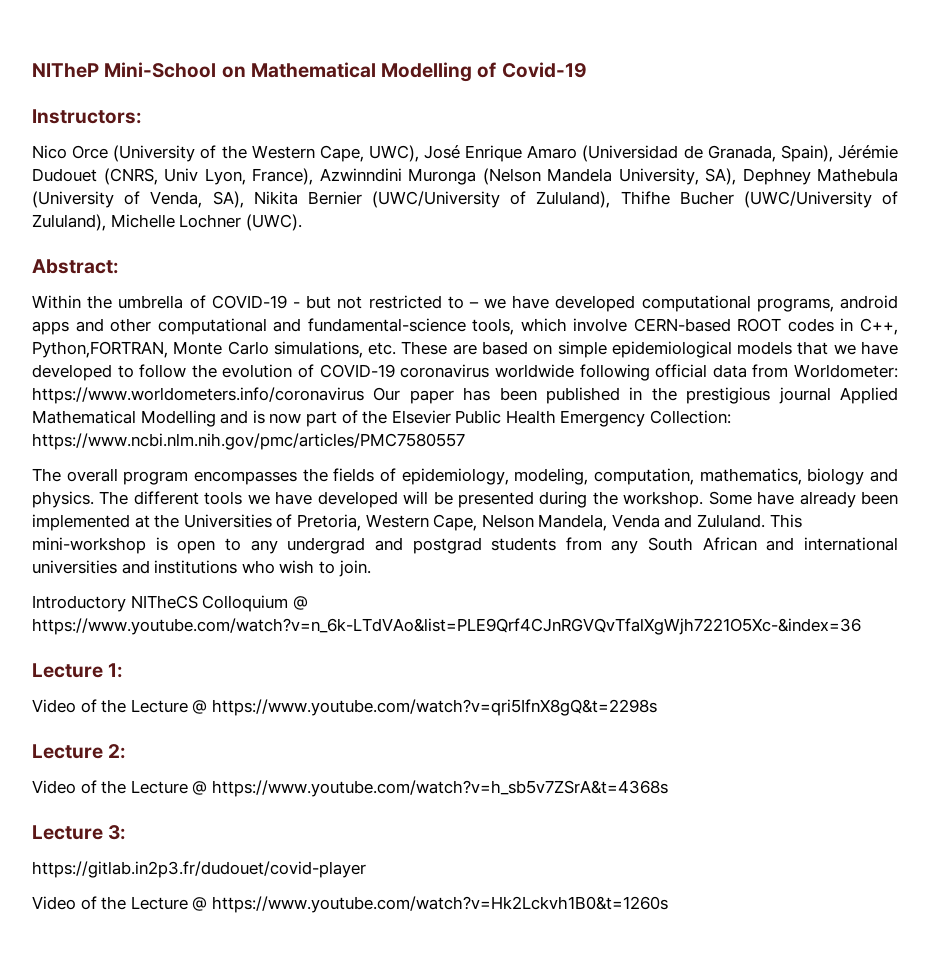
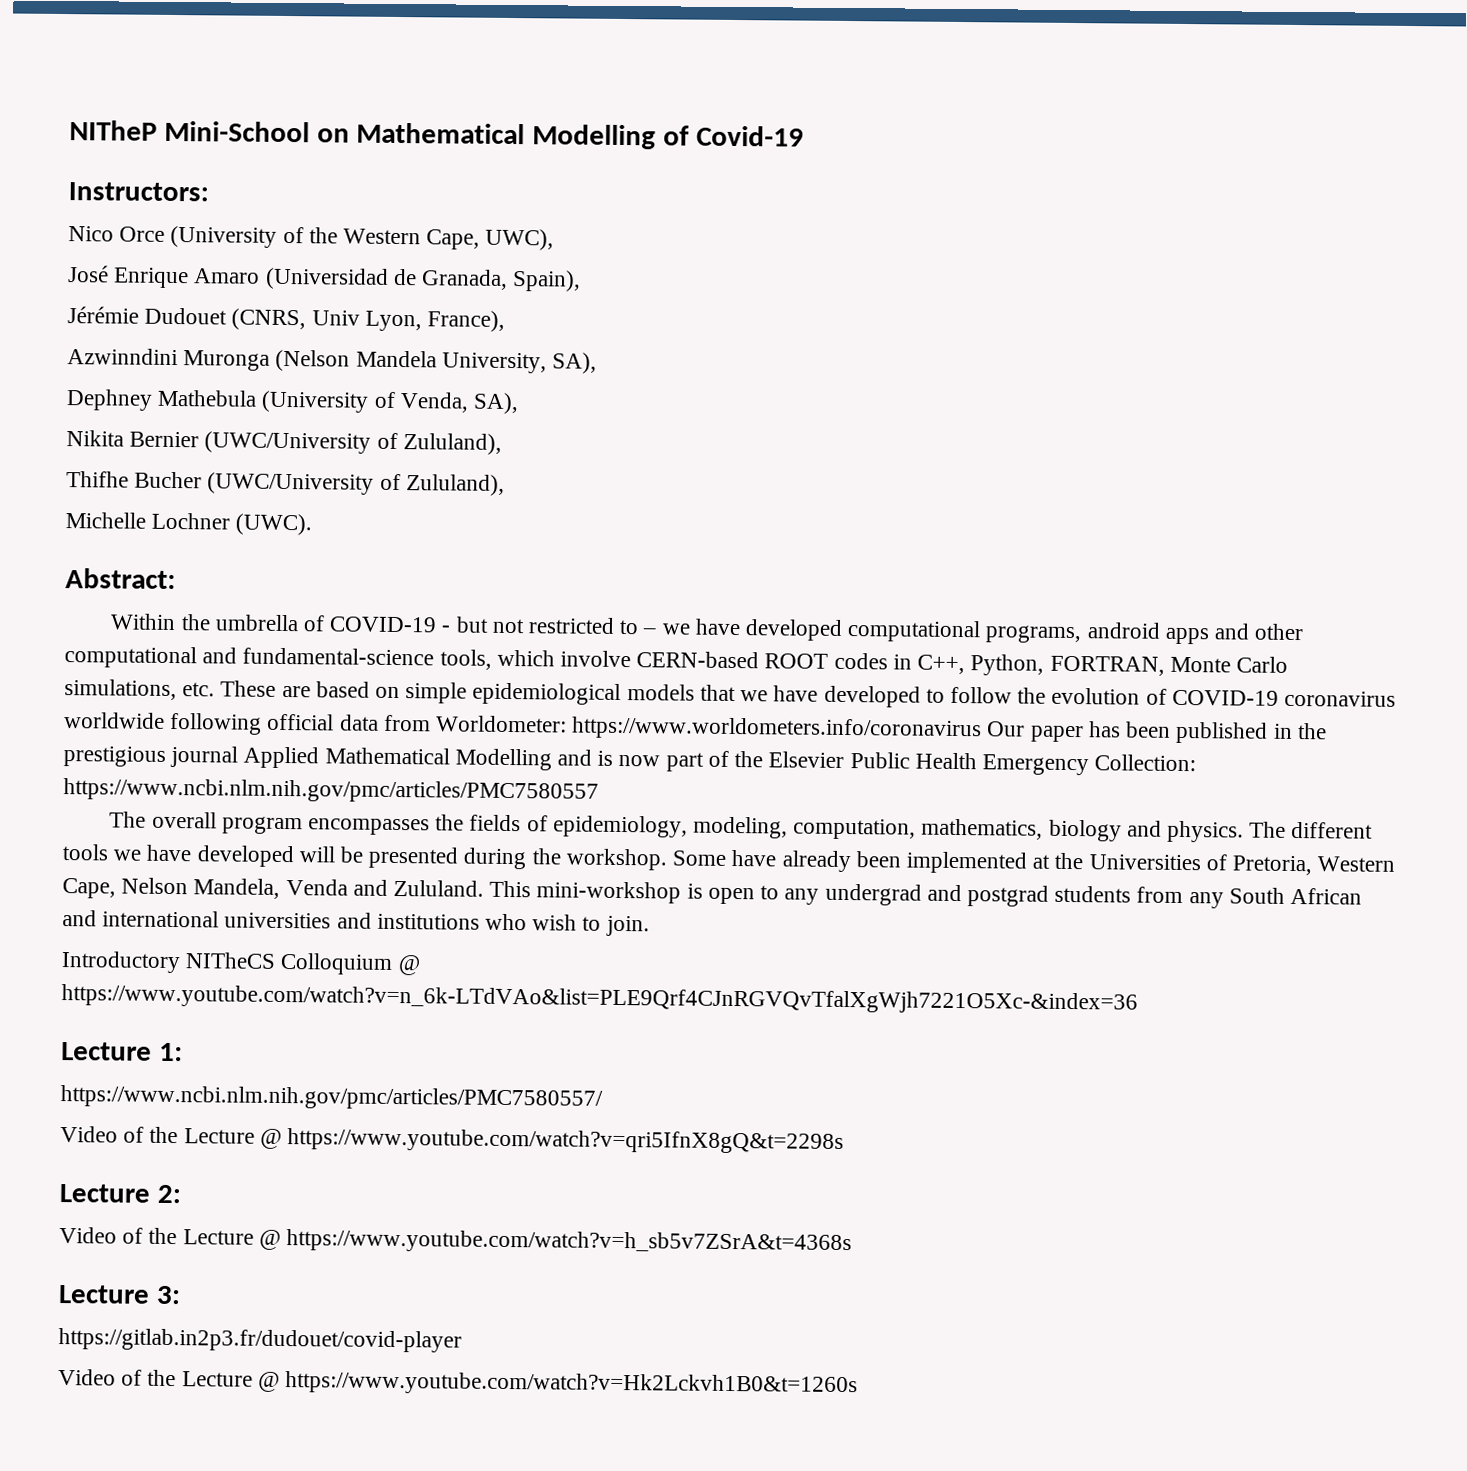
(419, 153) none -> (555, 239) //
(833, 153) none -> (582, 281) //
(313, 176) none -> (506, 321) //
(736, 176) none -> (598, 363) //
(244, 199) none -> (520, 403) //
(611, 199) none -> (502, 444) //
(106, 222) none -> (505, 485) //
[32,341,168,358] Python,FORTRAN, -> [970,654,1165,676] Python, FORTRAN,
(124, 670) none -> [60,1085,603,1111] // https://www.ncbi.nlm.nih.gov/pmc/articles/PMC7580557/

